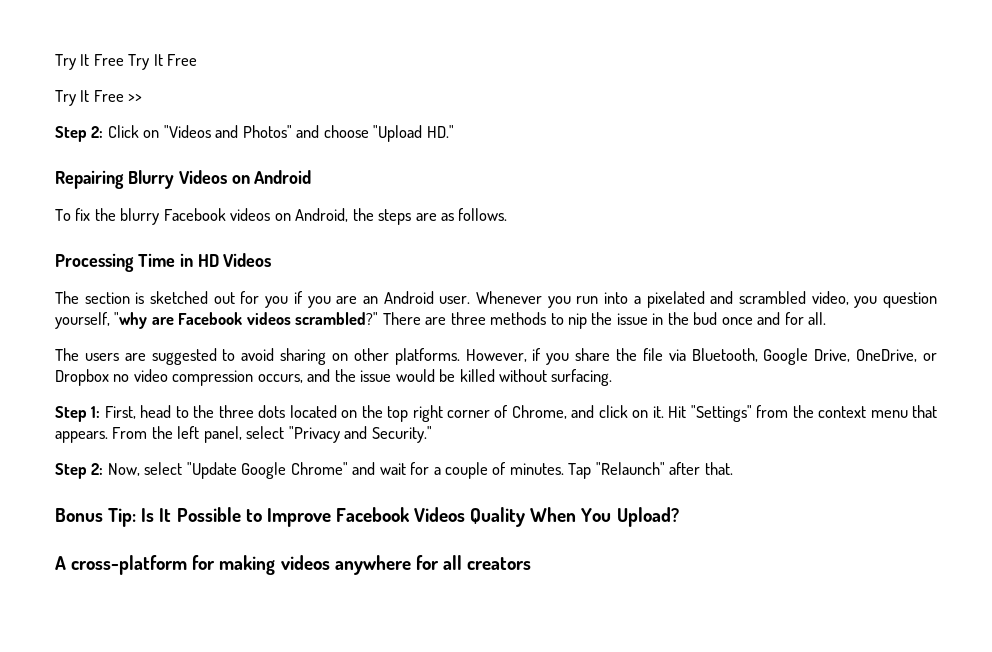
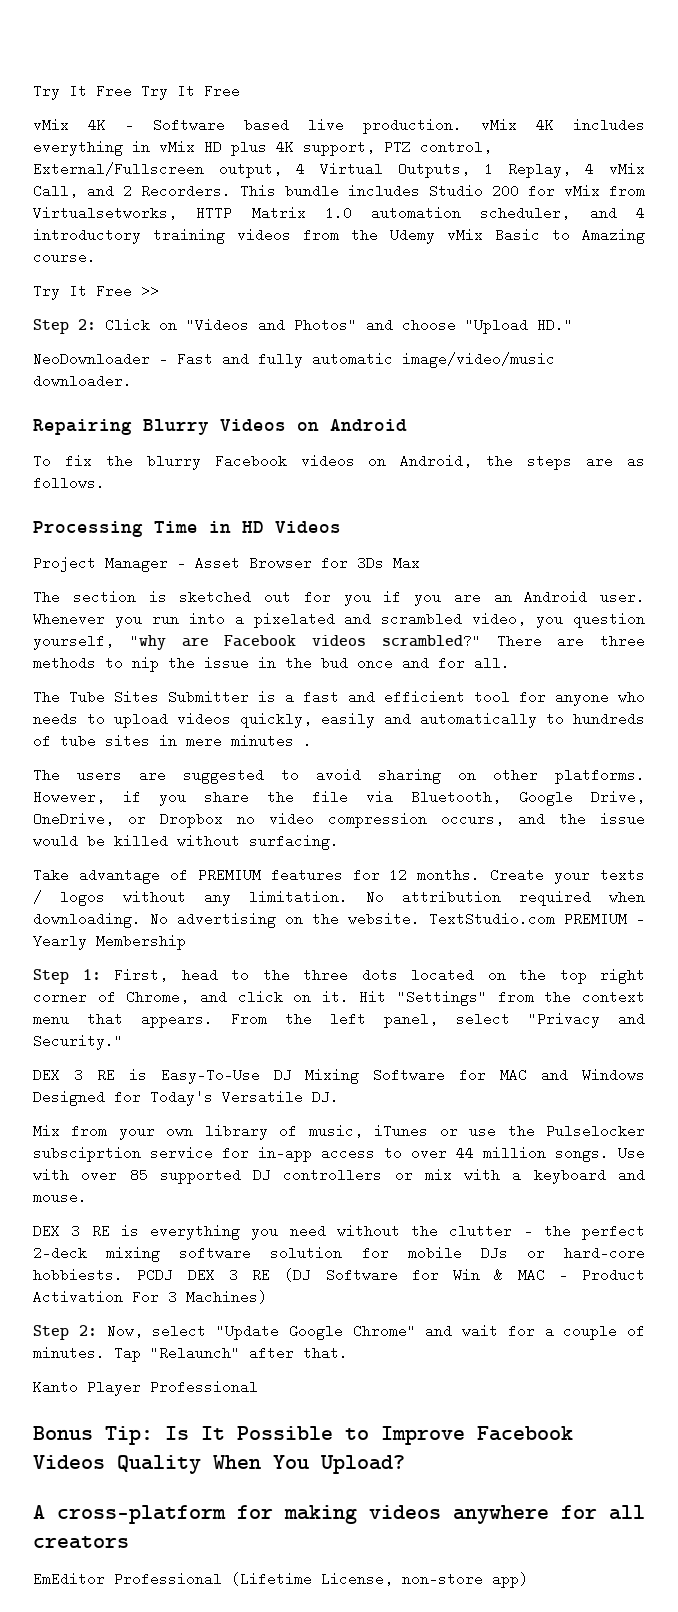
(198, 60) none -> [33,118,645,134] [33,140,492,156] [33,162,645,178] [33,184,645,198] [33,206,645,220] [33,228,645,244] [33,250,96,264] // vMix 4K - Software based live production. vMix 4K includes everything in vMix HD plus 4K support, PTZ control, External/Fullscreen output, 4 Virtual Outputs, 1 Replay, 4 vMix Call, and 2 Recorders. This bundle includes Studio 200 for vMix from Virtualsetworks, HTTP Matrix 1.0 automation scheduler, and 4 introductory training videos from the Udemy vMix Basic to Amazing course.
(454, 131) none -> [33,352,555,368] [33,374,132,388] // NeoDownloader - Fast and fully automatic image/video/music downloader.
(272, 260) none -> [33,556,420,572] // Project Manager - Asset Browser for 3Ds Max
(827, 318) none -> [33,690,645,706] [33,712,645,728] [33,734,312,748] // The Tube Sites Submitter is a fast and efficient tool for anyone who needs to upload videos quickly, easily and automatically to hundreds of tube sites in mere minutes .
(613, 377) none -> [33,868,645,884] [33,890,645,906] [33,912,645,928] [33,934,186,950] // Take advantage of PREMIUM features for 12 months. Create your texts / logos without any limitation. No attribution required when downloading. No advertising on the website. TextStudio.com PREMIUM - Yearly Membership
(432, 434) none -> [33,1068,646,1084] [33,1090,339,1106] [33,1124,645,1140] [33,1146,645,1162] [33,1168,645,1184] [33,1190,87,1204] [33,1224,645,1240] [33,1246,645,1262] [33,1268,645,1282] [33,1290,267,1304] // DEX 3 RE is Easy-To-Use DJ Mixing Software for MAC and Windows Designed for Today's Versatile DJ. // Mix from your own library of music, iTunes or use the Pulselocker subsciprtion service for in-app access to over 44 million songs. Use with over 85 supported DJ controllers or mix with a keyboard and mouse. // DEX 3 RE is everything you need without the clutter - the perfect 2-deck mixing software solution for mobile DJs or hard-core hobbiests. PCDJ DEX 3 RE (DJ Software for Win & MAC - Product Activation For 3 Machines)
(733, 468) none -> [33,1380,258,1396] // Kanto Player Professional
(532, 563) none -> [33,1572,528,1588] // EmEditor Professional (Lifetime License, non-store app)

